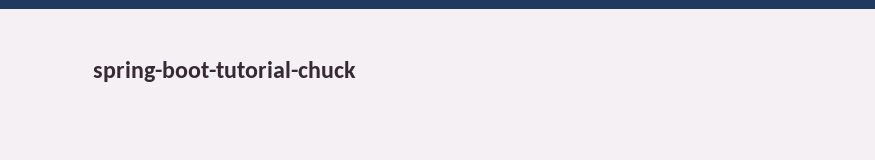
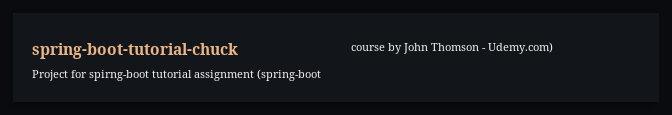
(356, 71) none -> [32,69,321,81] [351,42,553,54] // Project for spirng-boot tutorial assignment (spring-boot course by John Thomson - Udemy.com)

